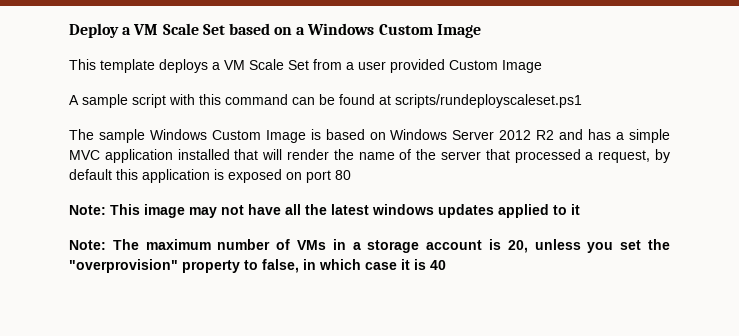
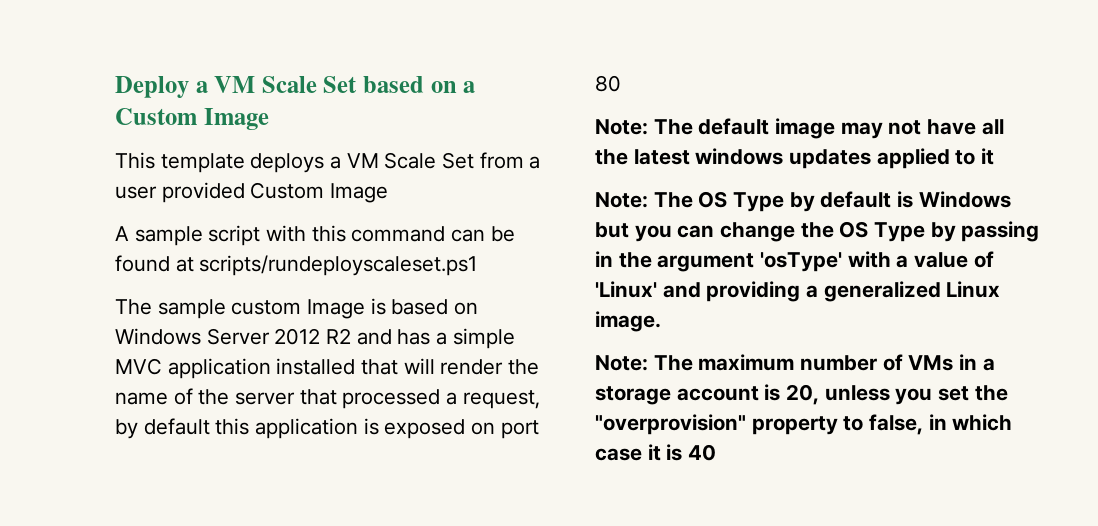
[307,23,375,35] Windows -> (476, 87) none
[149,129,261,140] Windows Custom -> [231,300,302,315] custom
[110,204,140,215] This -> [653,118,770,135] The default
(580, 209) none -> [595,191,1011,212] [595,221,1040,242] [595,251,994,272] [595,281,1001,302] [595,311,661,332] // Note: The OS Type by default is Windows but you can change the OS Type by passing in the argument 'osType' with a value of 'Linux' and providing a generalized Linux image.

